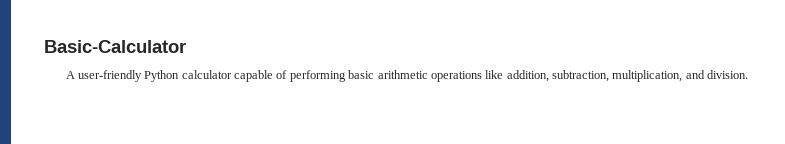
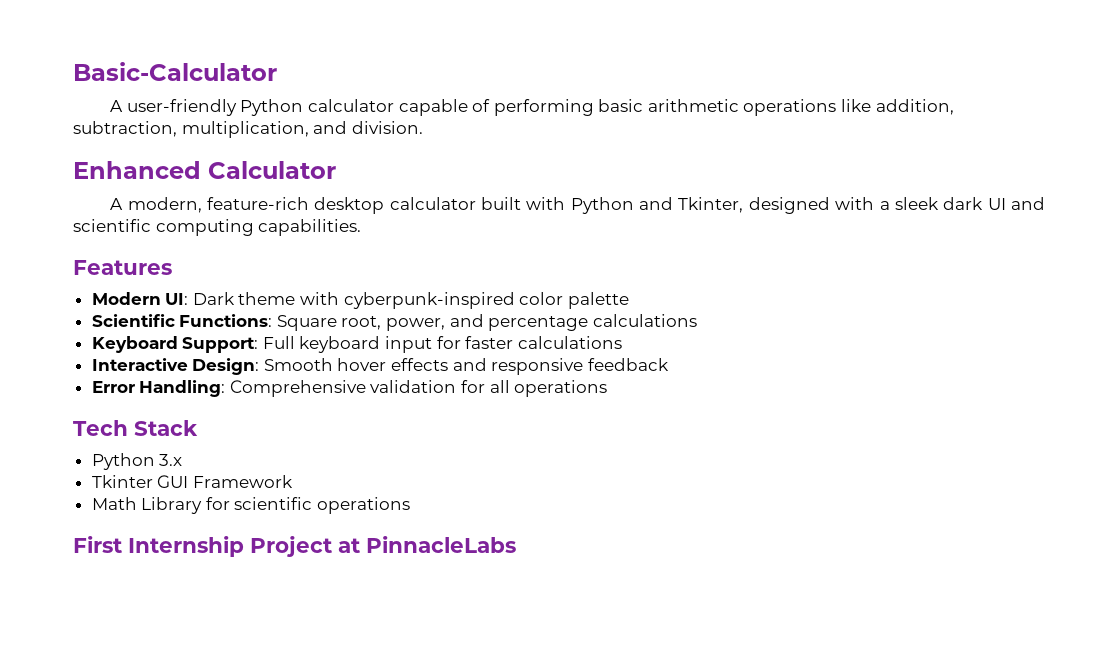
(749, 74) none -> [73,161,336,179] [110,197,1046,214] [73,219,362,236] [73,260,172,275] [91,292,629,309] [91,314,697,331] [91,336,622,353] [91,358,669,375] [91,380,608,397] [73,420,198,436] [91,453,183,470] [91,475,293,488] [91,497,411,514] [73,536,516,557] // Enhanced Calculator // A modern, feature-rich desktop calculator built with Python and Tkinter, designed with a sleek dark UI and scientific computing capabilities. // Features // Modern UI: Dark theme with cyberpunk-inspired color palette // Scientific Functions: Square root, power, and percentage calculations // Keyboard Support: Full keyboard input for faster calculations // Interactive Design: Smooth hover effects and responsive feedback // Error Handling: Comprehensive validation for all operations // Tech Stack // Python 3.x // Tkinter GUI Framework // Math Library for scientific operations // First Internship Project at PinnacleLabs

